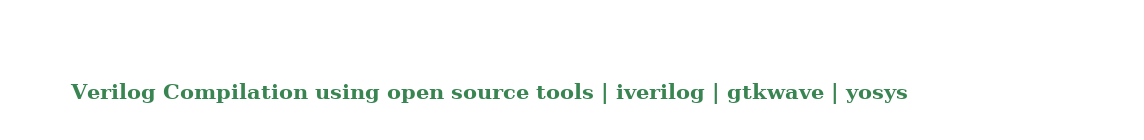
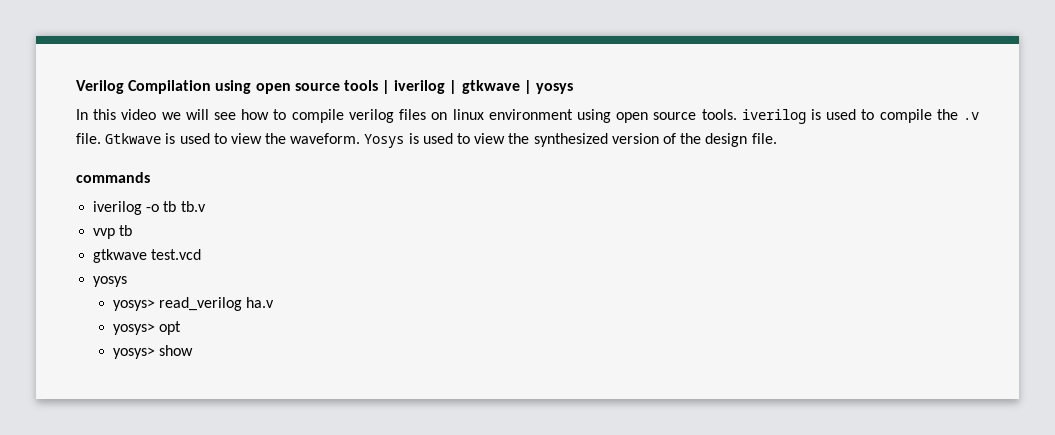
(908, 96) none -> [76,109,980,124] [76,133,777,148] [76,172,150,183] [93,201,206,215] [93,225,133,239] [93,249,202,263] [93,276,128,287] [112,297,275,311] [112,321,181,335] [112,345,193,359] // In this video we will see how to compile verilog files on linux environment using open source tools. iverilog is used to compile the .v file. Gtkwave is used to view the waveform. Yosys is used to view the synthesized version of the design file. // commands // iverilog -o tb tb.v // vvp tb // gtkwave test.vcd // yosys // yosys> read_verilog ha.v // yosys> opt // yosys> show

